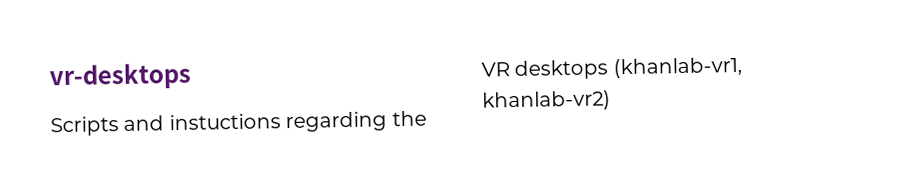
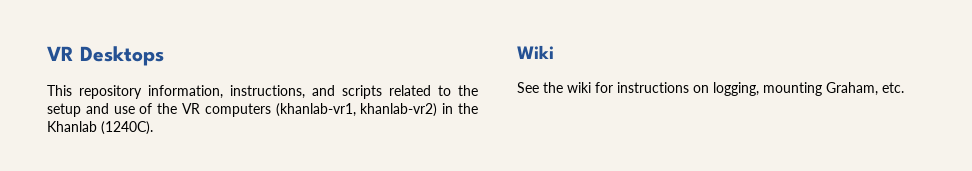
[49,62,192,91] [50,111,388,137] vr-desktops // Scripts and instuctions regarding -> [47,46,164,66] [47,85,478,99] [47,103,153,117] VR Desktops // This repository information, instructions, and scripts related to the setup and use of
[514,59,609,81] desktops -> [204,103,271,117] computers
(611, 101) none -> [442,103,479,114] [47,121,153,135] [517,45,554,59] [517,82,904,96] in the Khanlab (1240C). // Wiki // See the wiki for instructions on logging, mounting Graham, etc.

